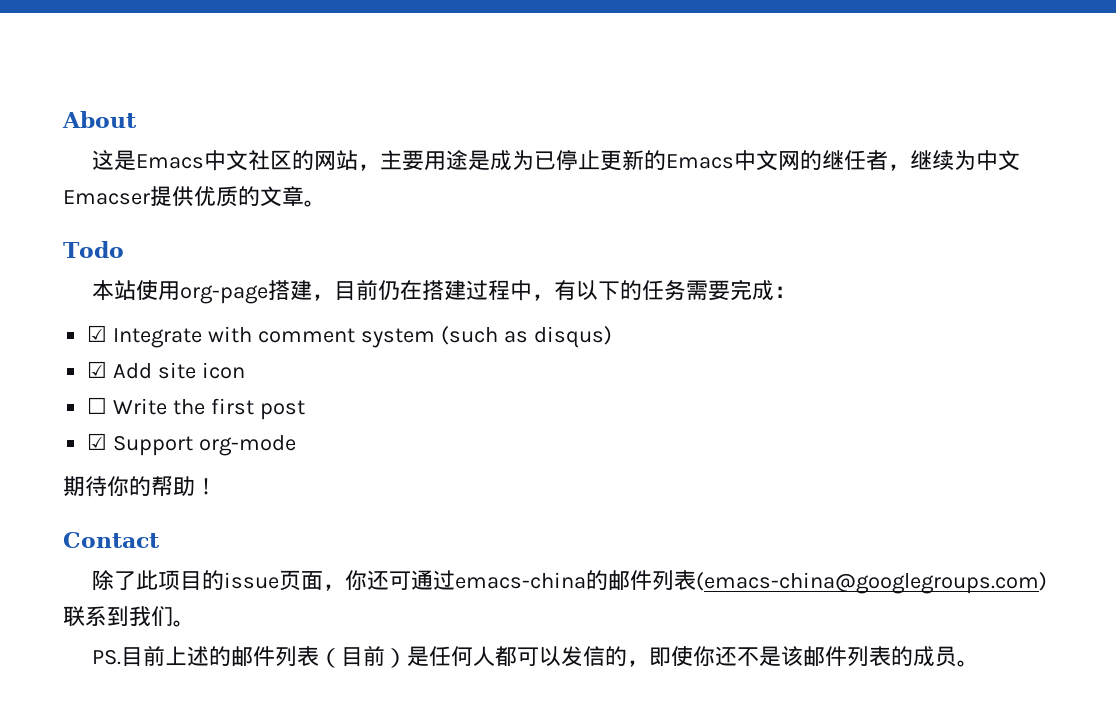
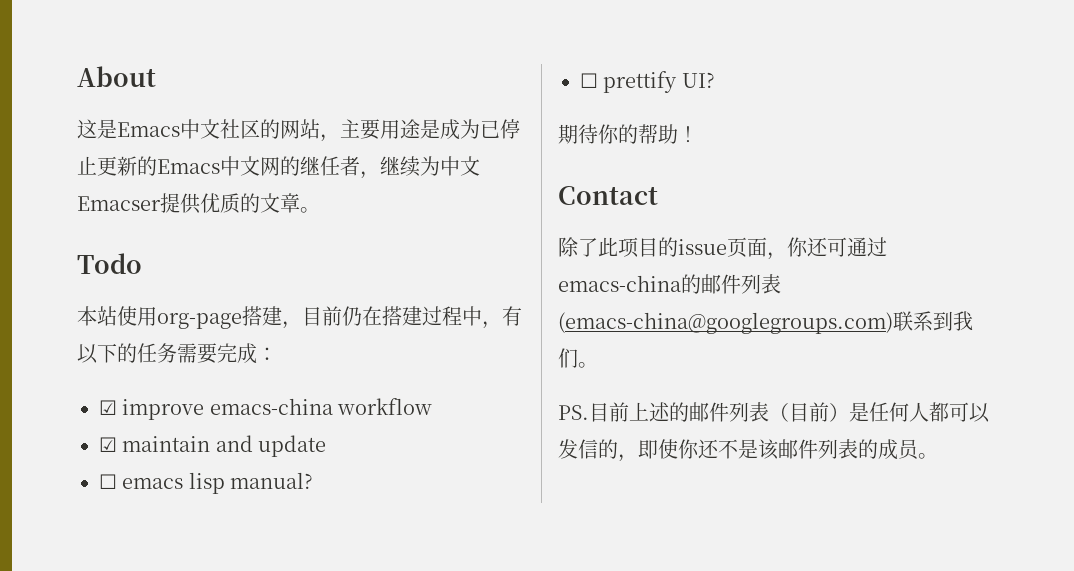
[113,326,612,348] [87,361,246,379] [87,397,305,420] [87,433,297,456] Integrate with comment system (such as disqus) // ☑ Add site icon // ☐ Write the first post // ☑ Support org-mode -> [122,398,433,420] [99,435,327,457] [99,472,314,494] [580,71,715,93] improve emacs-china workflow // ☑ maintain and update // ☐ emacs lisp manual? // ☐ prettify UI?

